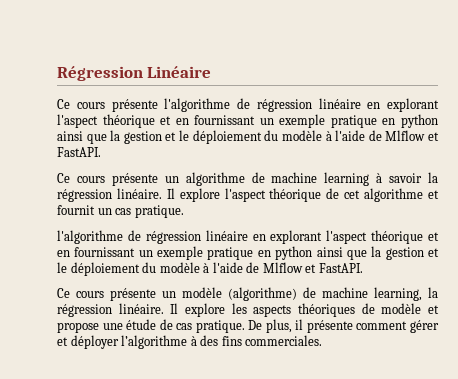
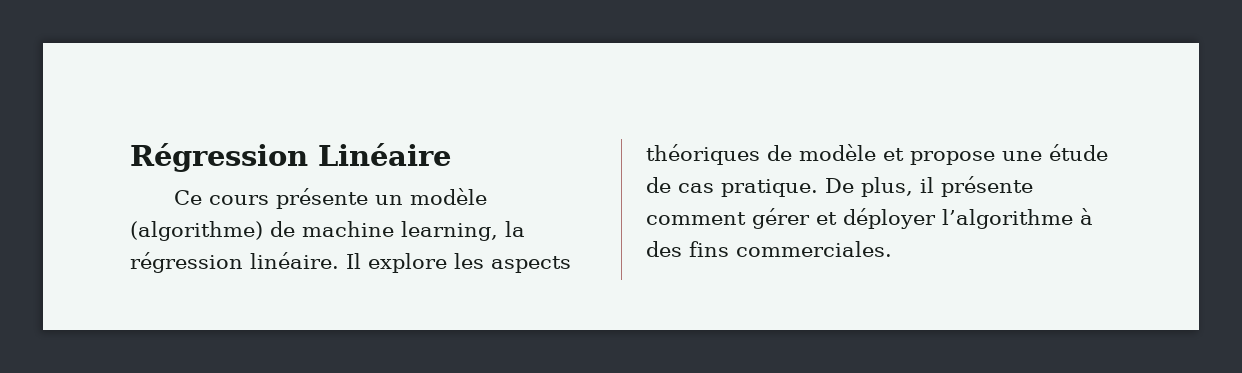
[57,98,439,112] [57,114,438,128] [57,130,440,144] [57,147,101,157] [57,172,438,186] [57,188,440,202] [57,205,184,218] [57,230,439,244] [57,246,440,260] [57,262,363,276] // Ce cours présente l'algorithme de régression linéaire en explorant l'aspect théorique et en fournissant un exemple pratique en python ainsi que la gestion et le déploiement du modèle à l'aide de Mlflow et FastAPI. // Ce cours présente un algorithme de machine learning à savoir la régression linéaire. Il explore l'aspect théorique de cet algorithme et fournit un cas pratique. // l'algorithme de régression linéaire en explorant l'aspect théorique et en fournissant un exemple pratique en python ainsi que la gestion et le déploiement du modèle à l'aide de Mlflow et FastAPI. -> (451, 154) none

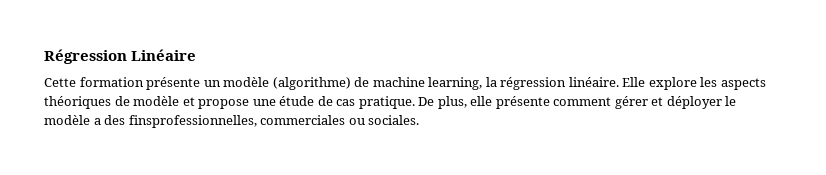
[174,190,270,205] Ce cours -> [44,77,144,87] Cette formation
[346,253,361,269] Il -> [622,77,646,87] Elle
[920,177,934,193] il -> [470,96,493,106] elle
[942,208,1093,229] [646,241,892,257] l’algorithme à des fins commerciales. -> [725,96,737,106] [44,115,420,128] le modèle a des finsprofessionnelles, commerciales ou sociales.

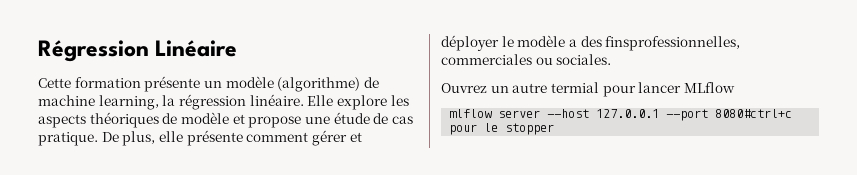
(420, 120) none -> [441,82,735,97] [449,109,793,121] [449,123,555,135] // Ouvrez un autre termial pour lancer MLflow // mlflow server --host 127.0.0.1 --port 8080#ctrl+c pour le stopper

